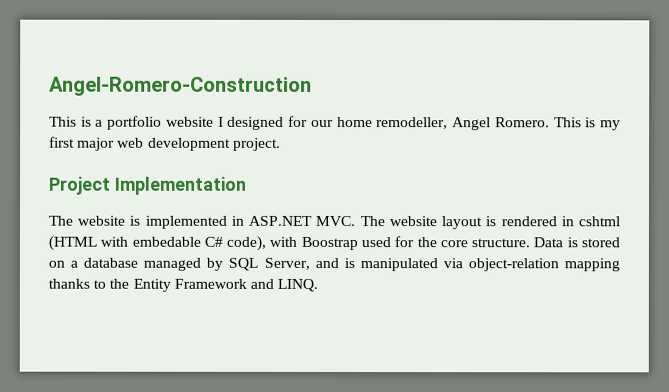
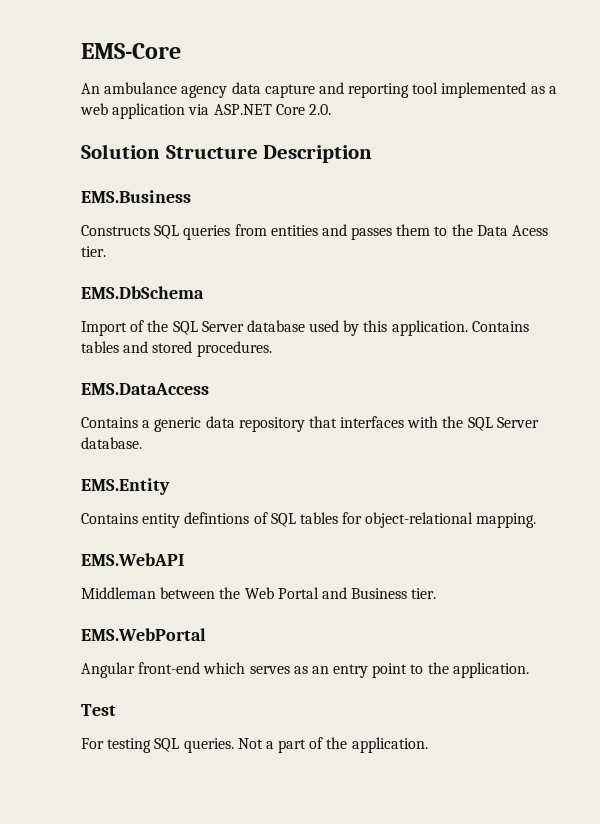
[49,76,312,96] [49,115,622,131] [49,136,281,151] [49,176,247,195] [48,215,620,230] [48,235,620,251] [48,257,620,272] [48,278,319,292] Angel-Romero-Construction // This is a portfolio website I designed for our home remodeller, Angel Romero. This is my first major web development project. // Project Implementation // The website is implemented in ASP.NET MVC. The website layout is rendered in cshtml (HTML with embedable C# code), with Boostrap used for the core structure. Data is stored on a database managed by SQL Server, and is manipulated via object-relation mapping thanks to the Entity Framework and LINQ. -> [81,43,181,59] [81,82,557,98] [80,103,331,119] [81,144,373,163] [81,190,191,203] [81,224,549,240] [81,246,106,257] [81,286,204,299] [81,320,529,336] [81,341,272,357] [81,383,209,395] [81,416,539,432] [81,437,142,449] [81,478,170,495] [81,512,537,528] [81,553,184,566] [81,587,437,599] [81,628,206,641] [81,662,529,678] [81,704,116,716] [81,737,428,753] EMS-Core // An ambulance agency data capture and reporting tool implemented as a web application via ASP.NET Core 2.0. // Solution Structure Description // EMS.Business // Constructs SQL queries from entities and passes them to the Data Acess tier. // EMS.DbSchema // Import of the SQL Server database used by this application. Contains tables and stored procedures. // EMS.DataAccess // Contains a generic data repository that interfaces with the SQL Server database. // EMS.Entity // Contains entity defintions of SQL tables for object-relational mapping. // EMS.WebAPI // Middleman between the Web Portal and Business tier. // EMS.WebPortal // Angular front-end which serves as an entry point to the application. // Test // For testing SQL queries. Not a part of the application.

